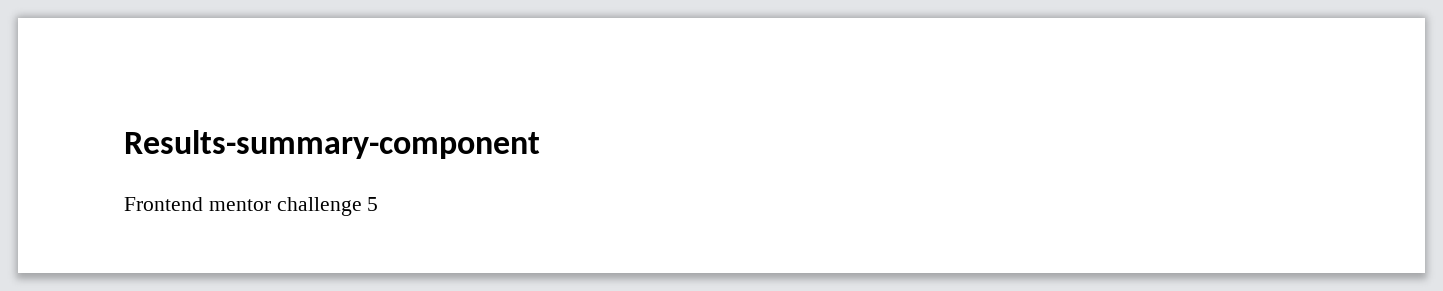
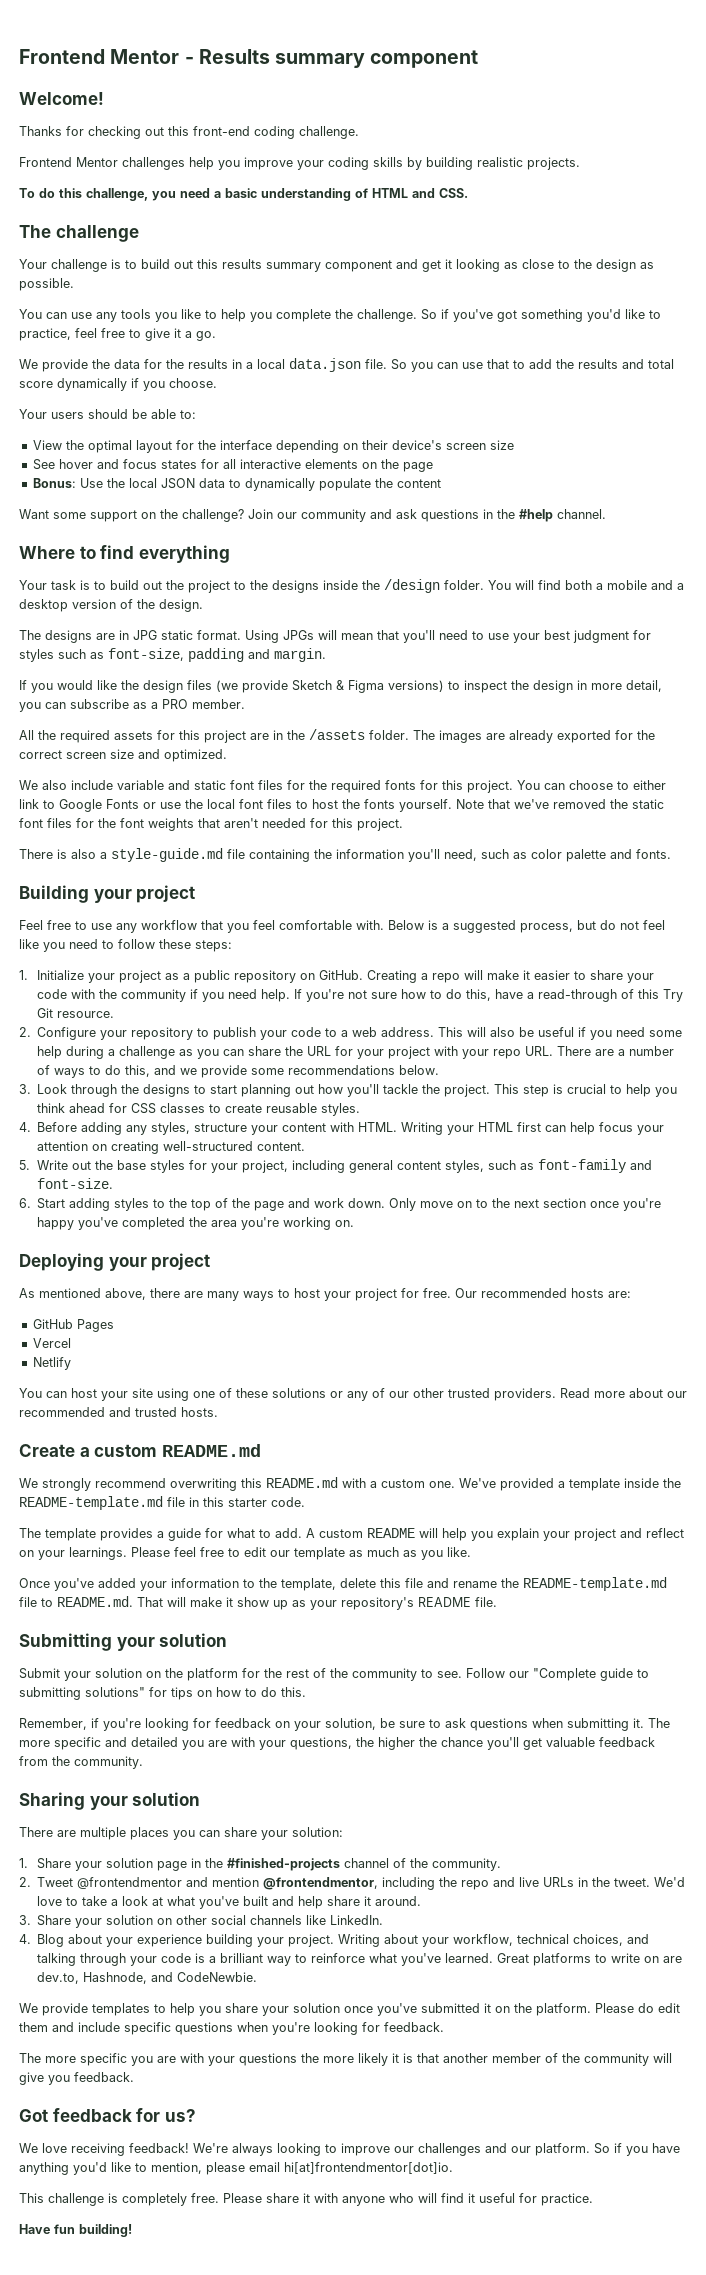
[124,130,540,159] [124,197,379,216] Results-summary-component // Frontend mentor challenge 5 -> [19,49,479,68] [19,92,104,105] [19,126,359,139] [19,157,580,170] [19,188,468,201] [19,225,139,242] [19,259,654,272] [19,278,74,291] [19,309,661,322] [19,328,216,341] [19,358,674,372] [19,378,217,391] [19,409,196,419] [32,440,514,453] [32,459,433,472] [32,478,441,491] [19,509,606,522] [19,545,230,563] [19,579,684,593] [19,599,203,612] [19,630,651,643] [19,648,326,662] [19,680,662,693] [19,699,245,712] [19,729,655,743] [19,749,227,762] [19,780,666,793] [19,799,664,812] [19,818,403,831] [19,848,671,862] [19,885,196,903] [19,920,665,933] [19,939,232,952] [19,970,655,983] [37,989,684,1002] [37,1008,115,1018] [19,1027,683,1040] [37,1046,675,1059] [37,1065,440,1078] [19,1084,678,1097] [37,1103,361,1116] [19,1122,665,1135] [37,1141,306,1154] [19,1159,653,1173] [37,1178,114,1189] [19,1198,662,1211] [37,1217,355,1230] [19,1253,211,1271] [19,1288,631,1301] [32,1319,114,1332] [32,1338,71,1348] [32,1357,71,1370] [19,1388,687,1401] [19,1407,218,1417] [19,1444,261,1457] [19,1477,681,1491] [19,1496,305,1510] [19,1528,684,1541] [19,1547,471,1560] [19,1577,667,1591] [19,1596,497,1610] [19,1633,228,1651] [19,1668,649,1681] [19,1687,306,1700] [19,1718,670,1731] [19,1737,655,1750] [19,1756,143,1769] [19,1792,201,1810] [19,1827,343,1840] [19,1858,502,1871] [19,1877,686,1890] [37,1896,422,1909] [19,1915,384,1928] [19,1934,650,1947] [37,1953,683,1966] [37,1972,258,1984] [19,2003,680,2016] [19,2022,444,2035] [19,2053,672,2066] [19,2072,134,2085] [19,2108,196,2122] [19,2143,680,2156] [19,2162,453,2175] [19,2193,593,2206] [19,2224,132,2237] Frontend Mentor - Results summary component // Welcome! // Thanks for checking out this front-end coding challenge. // Frontend Mentor challenges help you improve your coding skills by building realistic projects. // To do this challenge, you need a basic understanding of HTML and CSS. // The challenge // Your challenge is to build out this results summary component and get it looking as close to the design as possible. // You can use any tools you like to help you complete the challenge. So if you've got something you'd like to practice, feel free to give it a go. // We provide the data for the results in a local data.json file. So you can use that to add the results and total score dynamically if you choose. // Your users should be able to: // View the optimal layout for the interface depending on their device's screen size // See hover and focus states for all interactive elements on the page // Bonus: Use the local JSON data to dynamically populate the content // Want some support on the challenge? Join our community and ask questions in the #help channel. // Where to find everything // Your task is to build out the project to the designs inside the /design folder. You will find both a mobile and a desktop version of the design. // The designs are in JPG static format. Using JPGs will mean that you'll need to use your best judgment for styles such as font-size, padding and margin. // If you would like the design files (we provide Sketch & Figma versions) to inspect the design in more detail, you can subscribe as a PRO member. // All the required assets for this project are in the /assets folder. The images are already exported for the correct screen size and optimized. // We also include variable and static font files for the required fonts for this project. You can choose to either link to Google Fonts or use the local font files to host the fonts yourself. Note that we've removed the static font files for the font weights that aren't needed for this project. // There is also a style-guide.md file containing the information you'll need, such as color palette and fonts. // Building your project // Feel free to use any workflow that you feel comfortable with. Below is a suggested process, but do not feel like you need to follow these steps: // 1. Initialize your project as a public repository on GitHub. Creating a repo will make it easier to share your code with the community if you need help. If you're not sure how to do this, have a read-through of this Try Git resource. // 2. Configure your repository to publish your code to a web address. This will also be useful if you need some help during a challenge as you can share the URL for your project with your repo URL. There are a number of ways to do this, and we provide some recommendations below. // 3. Look through the designs to start planning out how you'll tackle the project. This step is crucial to help you think ahead for CSS classes to create reusable styles. // 4. Before adding any styles, structure your content with HTML. Writing your HTML first can help focus your attention on creating well-structured content. // 5. Write out the base styles for your project, including general content styles, such as font-family and font-size. // 6. Start adding styles to the top of the page and work down. Only move on to the next section once you're happy you've completed the area you're working on. // Deploying your project // As mentioned above, there are many ways to host your project for free. Our recommended hosts are: // GitHub Pages // Vercel // Netlify // You can host your site using one of these solutions or any of our other trusted providers. Read more about our recommended and trusted hosts. // Create a custom README.md // We strongly recommend overwriting this README.md with a custom one. We've provided a template inside the README-template.md file in this starter code. // The template provides a guide for what to add. A custom README will help you explain your project and reflect on your learnings. Please feel free to edit our template as much as you like. // Once you've added your information to the template, delete this file and rename the README-template.md file to README.md. That will make it show up as your repository's README file. // Submitting your solution // Submit your solution on the platform for the rest of the community to see. Follow our "Complete guide to submitting solutions" for tips on how to do this. // Remember, if you're looking for feedback on your solution, be sure to ask questions when submitting it. The more specific and detailed you are with your questions, the higher the chance you'll get valuable feedback from the community. // Sharing your solution // There are multiple places you can share your solution: // 1. Share your solution page in the #finished-projects channel of the community. // 2. Tweet @frontendmentor and mention @frontendmentor, including the repo and live URLs in the tweet. We'd love to take a look at what you've built and help share it around. // 3. Share your solution on other social channels like LinkedIn. // 4. Blog about your experience building your project. Writing about your workflow, technical choices, and talking through your code is a brilliant way to reinforce what you've learned. Great platforms to write on are dev.to, Hashnode, and CodeNewbie. // We provide templates to help you share your solution once you've submitted it on the platform. Please do edit them and include specific questions when you're looking for feedback. // The more specific you are with your questions the more likely it is that another member of the community will give you feedback. // Got feedback for us? // We love receiving feedback! We're always looking to improve our challenges and our platform. So if you have anything you'd like to mention, please email hi[at]frontendmentor[dot]io. // This challenge is completely free. Please share it with anyone who will find it useful for practice. // Have fun building!

